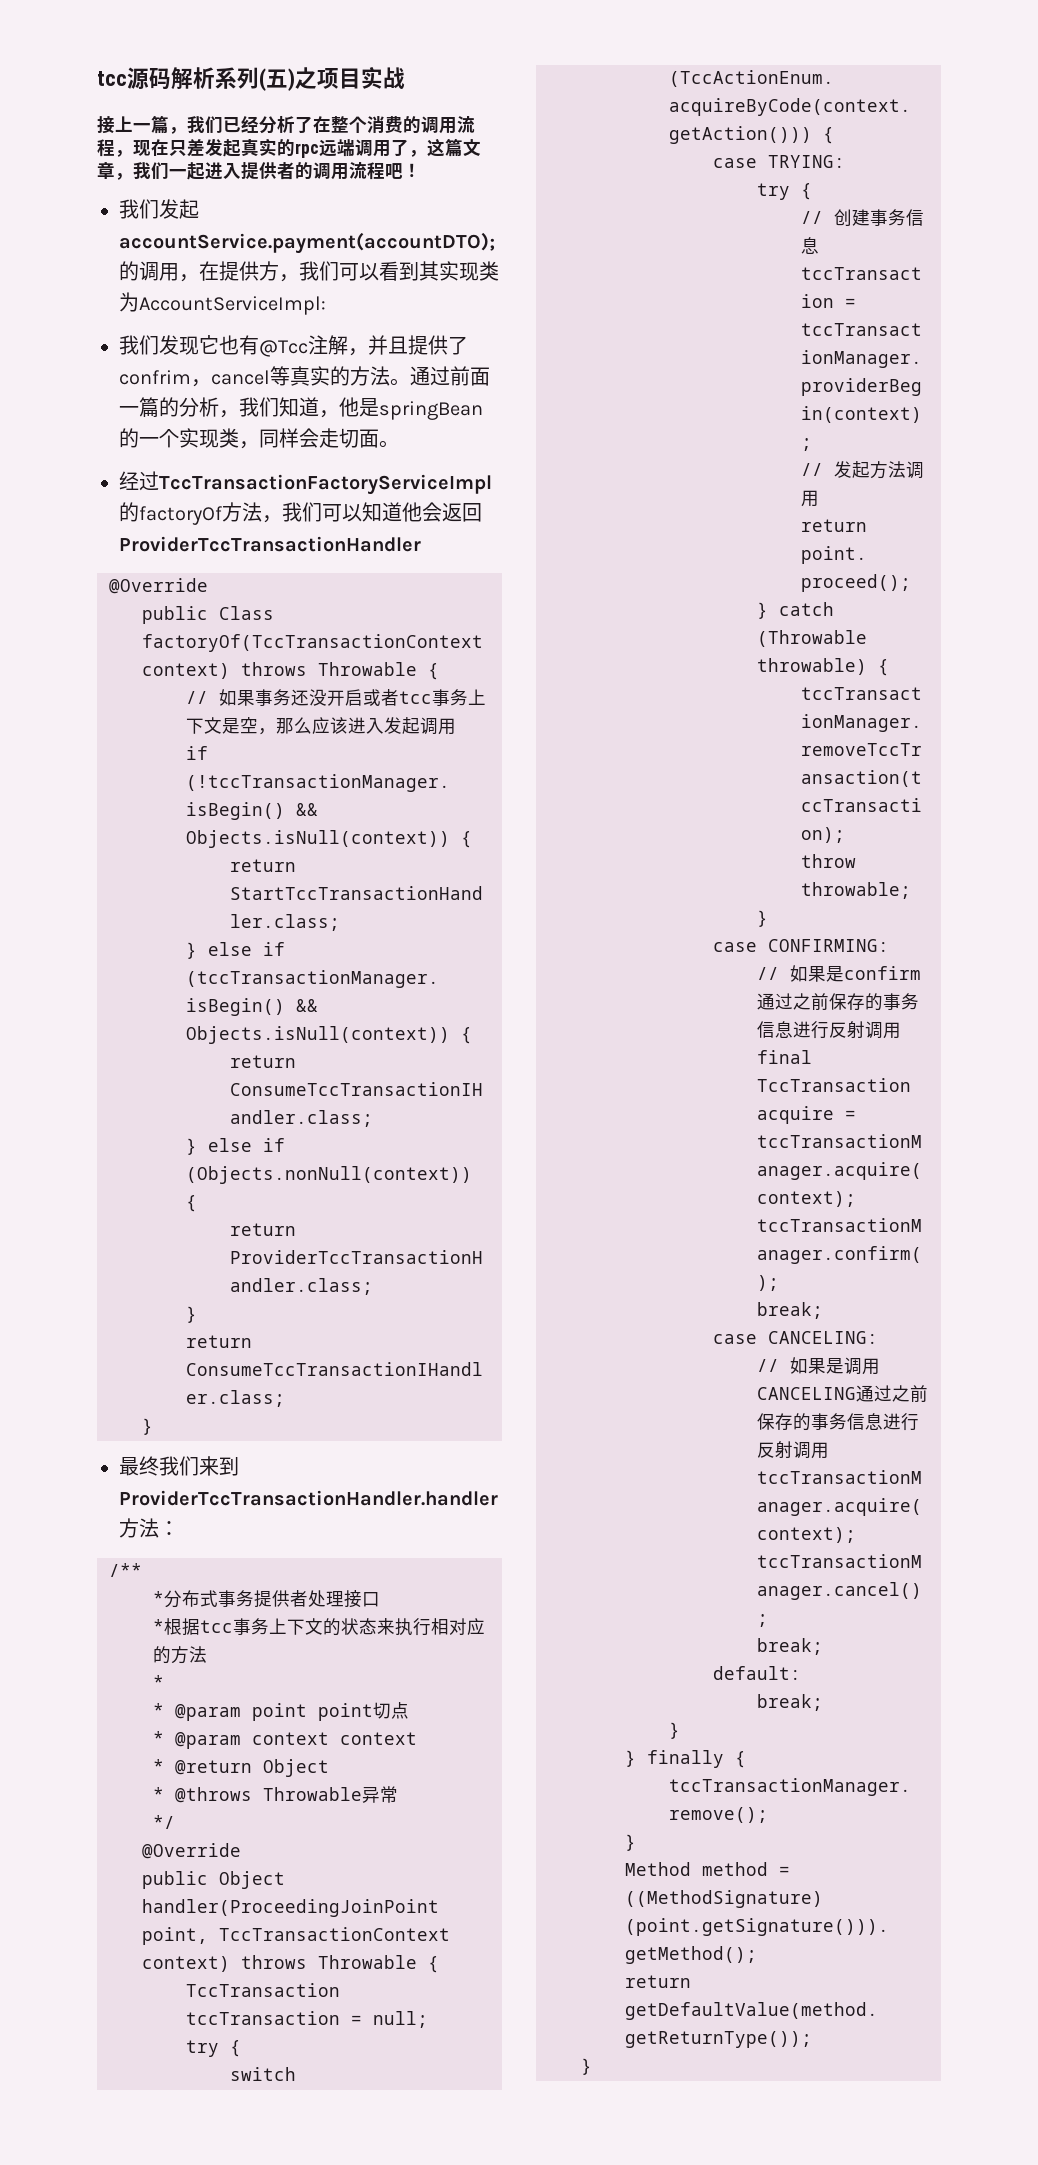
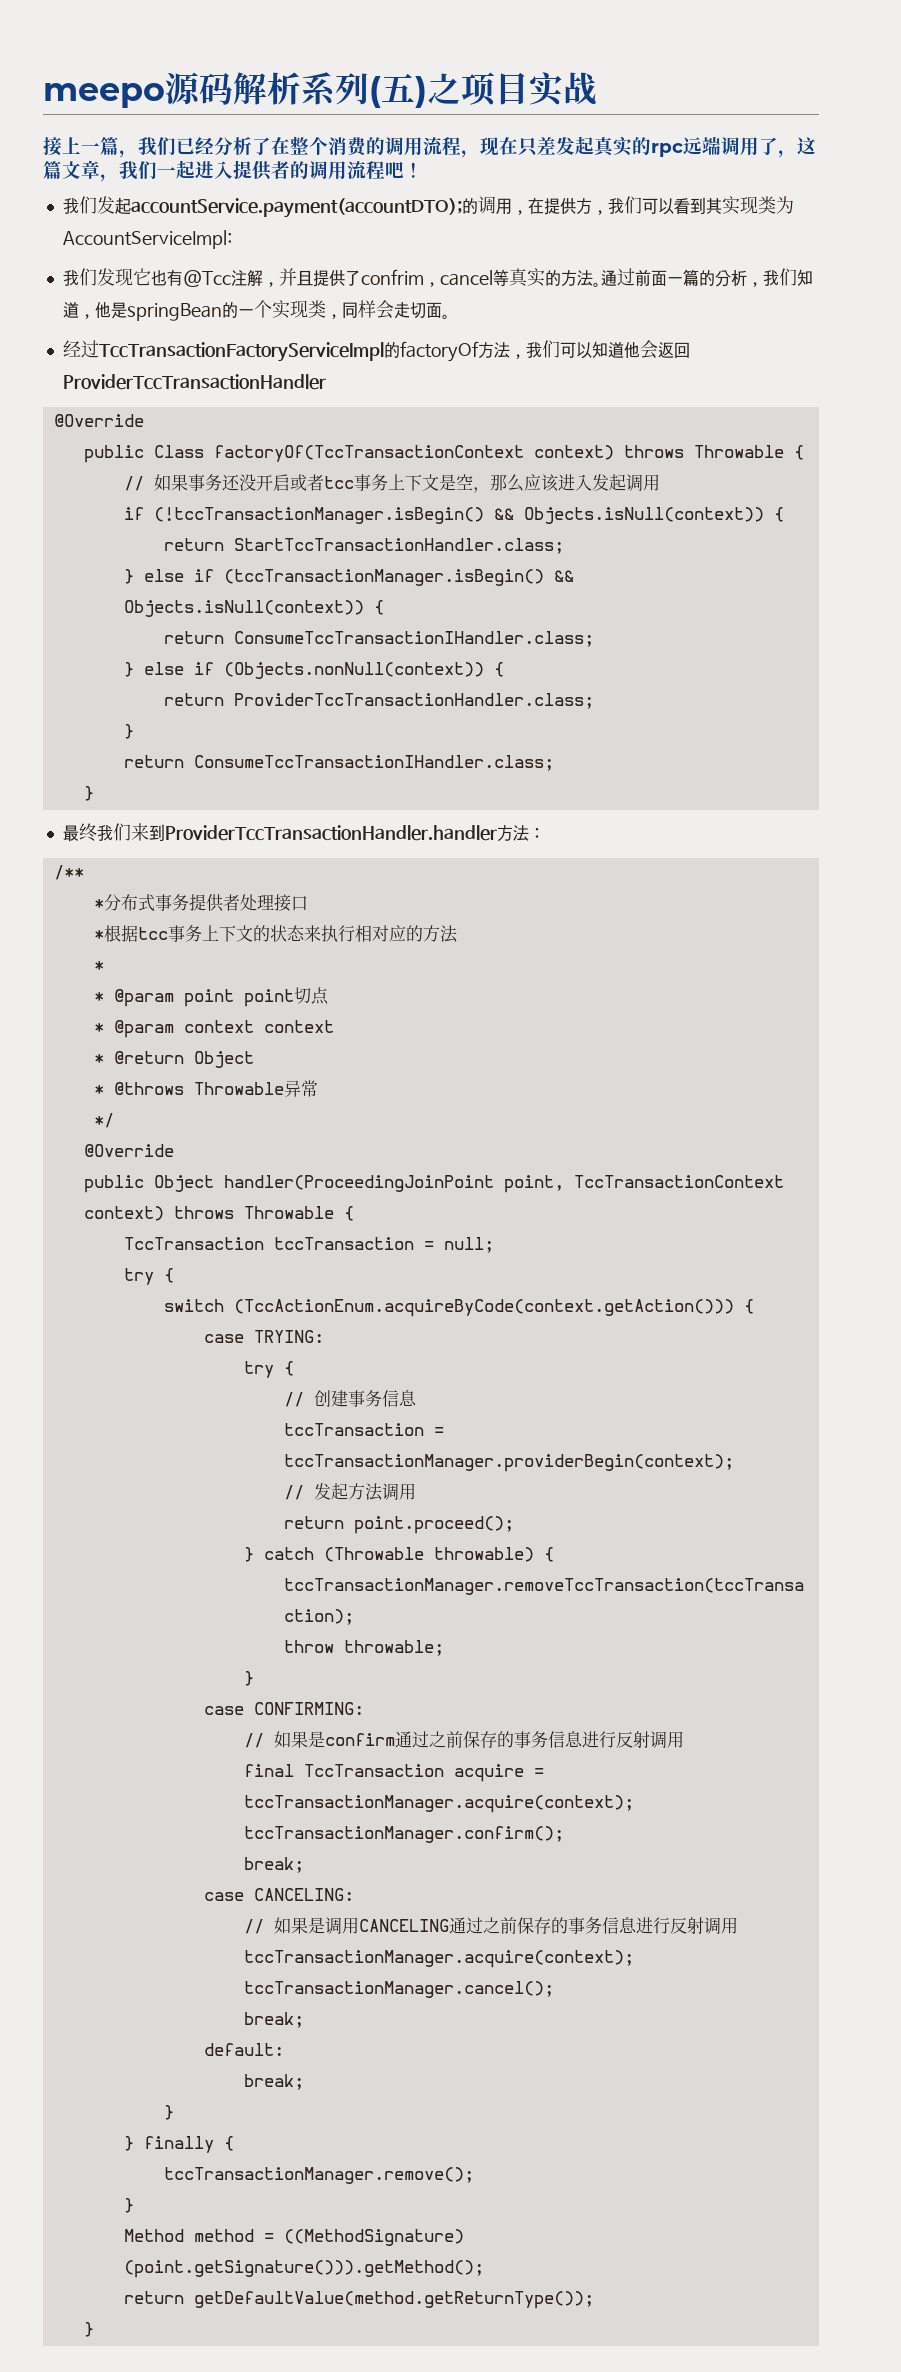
[97,71,127,86] tcc -> [43,83,165,108] meepo

